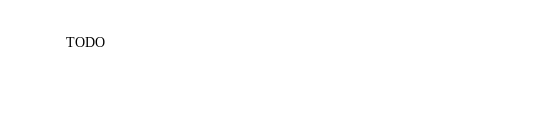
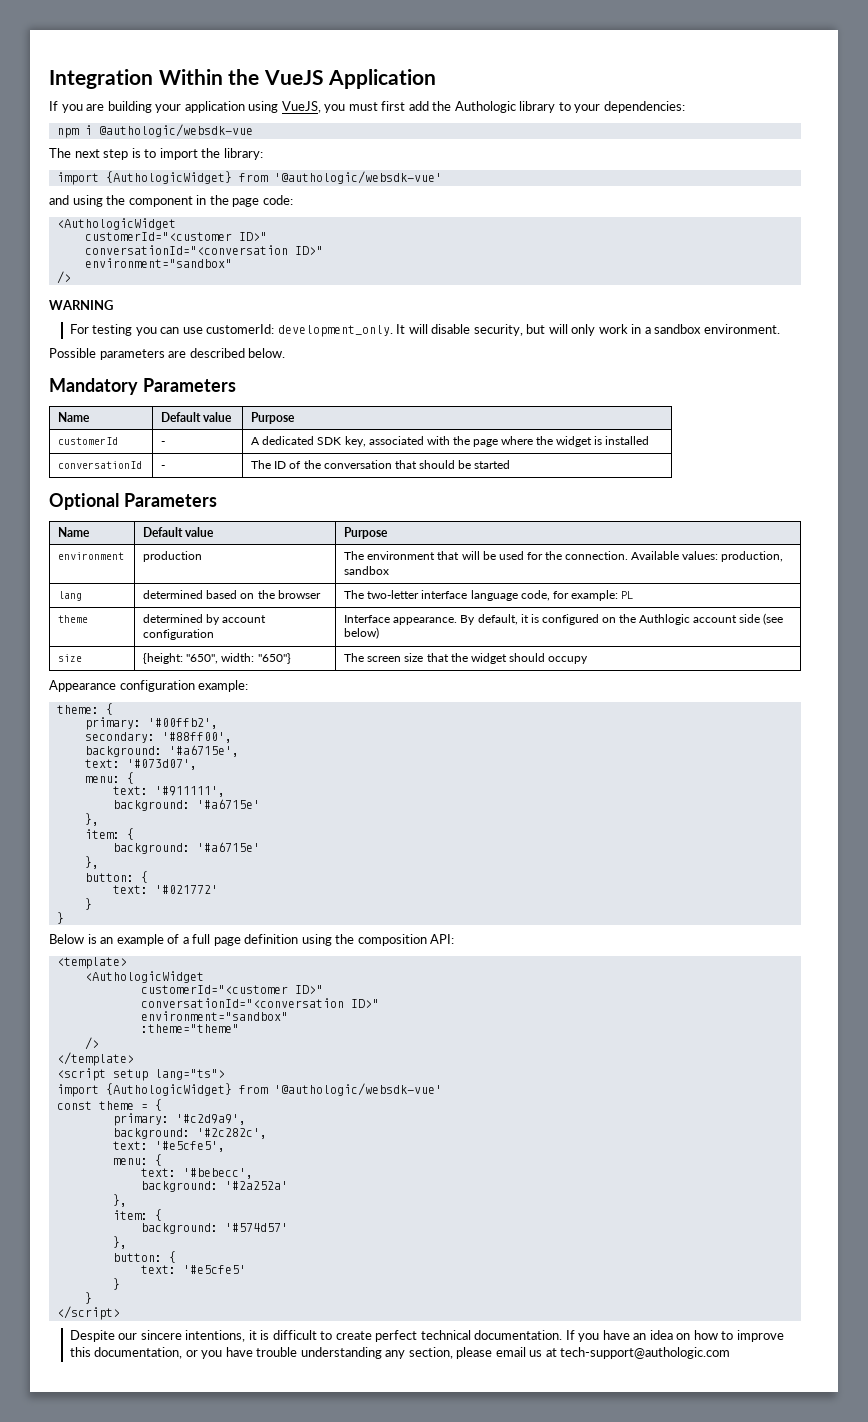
[66,37,105,47] TODO -> [49,69,437,89] [49,101,685,113] [56,124,253,138] [49,148,263,160] [56,171,442,185] [49,195,293,207] [56,218,176,230] [84,232,267,241] [84,245,323,255] [84,258,232,268] [56,271,71,284] [49,300,113,310] [69,324,780,337] [49,348,286,360] [49,378,236,395] [58,412,91,422] [161,412,233,422] [251,412,296,424] [58,437,119,445] [161,441,166,445] [251,436,650,447] [58,461,143,469] [161,465,166,469] [251,460,511,469] [49,493,217,510] [58,527,91,537] [143,527,215,537] [344,527,389,539] [58,552,125,560] [143,551,203,562] [344,551,784,562] [344,566,390,575] [58,591,83,601] [143,590,321,599] [344,590,633,601] [58,615,89,623] [143,614,267,625] [143,629,215,640] [344,613,784,625] [344,627,380,639] [58,654,83,662] [143,653,291,664] [344,653,588,664] [49,680,249,692] [56,703,113,715] [84,717,218,730] [84,732,232,743] [84,745,239,757] [84,759,197,770] [84,772,134,784] [112,786,225,797] [112,799,260,811] [84,813,99,826] [84,828,134,840] [112,842,260,854] [84,856,99,869] [84,871,148,883] [112,885,218,894] [84,898,92,910] [56,912,64,924] [49,934,455,946] [56,957,127,969] [84,971,204,983] [140,985,323,994] [140,998,379,1008] [140,1011,288,1021] [140,1024,239,1033] [84,1037,99,1050] [56,1052,134,1066] [56,1068,225,1081] [56,1083,442,1097] [56,1099,162,1111] [112,1113,246,1126] [112,1128,267,1139] [112,1141,225,1152] [112,1154,162,1166] [140,1168,253,1179] [140,1181,288,1192] [112,1194,127,1207] [112,1209,162,1221] [140,1223,288,1234] [112,1236,127,1249] [112,1251,176,1263] [140,1265,246,1274] [112,1278,120,1290] [84,1292,92,1304] [56,1306,120,1320] [69,1330,784,1342] [69,1347,731,1359] Integration Within the VueJS Application // If you are building your application using VueJS, you must first add the Authologic library to your dependencies: // npm i @authologic/websdk-vue // The next step is to import the library: // import {AuthologicWidget} from '@authologic/websdk-vue' // and using the component in the page code: // <AuthologicWidget // customerId="<customer ID>" // conversationId="<conversation ID>" // environment="sandbox" // /> // WARNING // For testing you can use customerId: development_only. It will disable security, but will only work in a sandbox environment. // Possible parameters are described below. // Mandatory Parameters // Name | Default value | Purpose // customerId | - | A dedicated SDK key, associated with the page where the widget is installed // conversationId | - | The ID of the conversation that should be started // Optional Parameters // Name | Default value | Purpose // environment | production | The environment that will be used for the connection. Available values: production, sandbox // lang | determined based on the browser | The two-letter interface language code, for example: PL // theme | determined by account configuration | Interface appearance. By default, it is configured on the Authlogic account side (see below) // size | {height: "650", width: "650"} | The screen size that the widget should occupy // Appearance configuration example: // theme: { // primary: '#00ffb2', // secondary: '#88ff00', // background: '#a6715e', // text: '#073d07', // menu: { // text: '#911111', // background: '#a6715e' // }, // item: { // background: '#a6715e' // }, // button: { // text: '#021772' // } // } // Below is an example of a full page definition using the composition API: // <template> // <AuthologicWidget // customerId="<customer ID>" // conversationId="<conversation ID>" // environment="sandbox" // :theme="theme" // /> // </template> // <script setup lang="ts"> // import {AuthologicWidget} from '@authologic/websdk-vue' // const theme = { // primary: '#c2d9a9', // background: '#2c282c', // text: '#e5cfe5', // menu: { // text: '#bebecc', // background: '#2a252a' // }, // item: { // background: '#574d57' // }, // button: { // text: '#e5cfe5' // } // } // </script> // Despite our sincere intentions, it is difficult to create perfect technical documentation. If you have an idea on how to improve this documentation, or you have trouble understanding any section, please email us at tech-support@authologic.com

